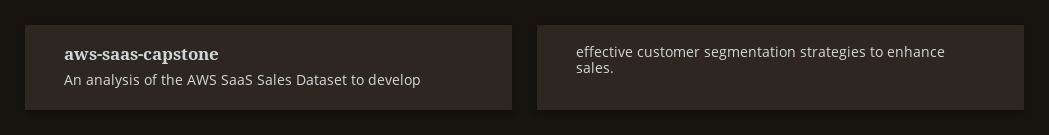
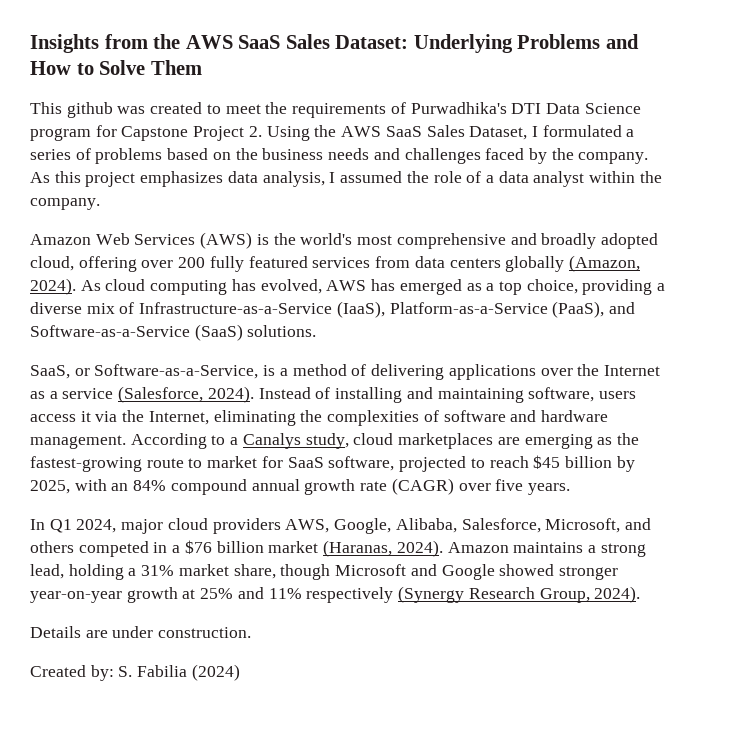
[64,49,219,64] [64,74,421,88] [576,46,945,60] [576,62,614,73] aws-saas-capstone // An analysis of the AWS SaaS Sales Dataset to develop effective customer segmentation strategies to enhance sales. -> [30,34,639,53] [30,60,202,75] [30,102,641,118] [30,125,635,141] [30,148,649,164] [30,171,662,187] [30,198,100,210] [30,232,658,249] [30,255,640,272] [30,278,666,295] [30,301,636,318] [30,324,317,341] [30,364,660,380] [30,386,636,403] [30,410,608,426] [30,433,639,449] [30,455,635,472] [30,478,570,495] [30,518,651,534] [30,540,646,557] [30,564,618,580] [30,586,641,603] [30,626,252,638] [30,664,240,681] Insights from the AWS SaaS Sales Dataset: Underlying Problems and How to Solve Them // This github was created to meet the requirements of Purwadhika's DTI Data Science program for Capstone Project 2. Using the AWS SaaS Sales Dataset, I formulated a series of problems based on the business needs and challenges faced by the company. As this project emphasizes data analysis, I assumed the role of a data analyst within the company. // Amazon Web Services (AWS) is the world's most comprehensive and broadly adopted cloud, offering over 200 fully featured services from data centers globally (Amazon, 2024). As cloud computing has evolved, AWS has emerged as a top choice, providing a diverse mix of Infrastructure-as-a-Service (IaaS), Platform-as-a-Service (PaaS), and Software-as-a-Service (SaaS) solutions. // SaaS, or Software-as-a-Service, is a method of delivering applications over the Internet as a service (Salesforce, 2024). Instead of installing and maintaining software, users access it via the Internet, eliminating the complexities of software and hardware management. According to a Canalys study, cloud marketplaces are emerging as the fastest-growing route to market for SaaS software, projected to reach $45 billion by 2025, with an 84% compound annual growth rate (CAGR) over five years. // In Q1 2024, major cloud providers AWS, Google, Alibaba, Salesforce, Microsoft, and others competed in a $76 billion market (Haranas, 2024). Amazon maintains a strong lead, holding a 31% market share, though Microsoft and Google showed stronger year-on-year growth at 25% and 11% respectively (Synergy Research Group, 2024). // Details are under construction. // Created by: S. Fabilia (2024)

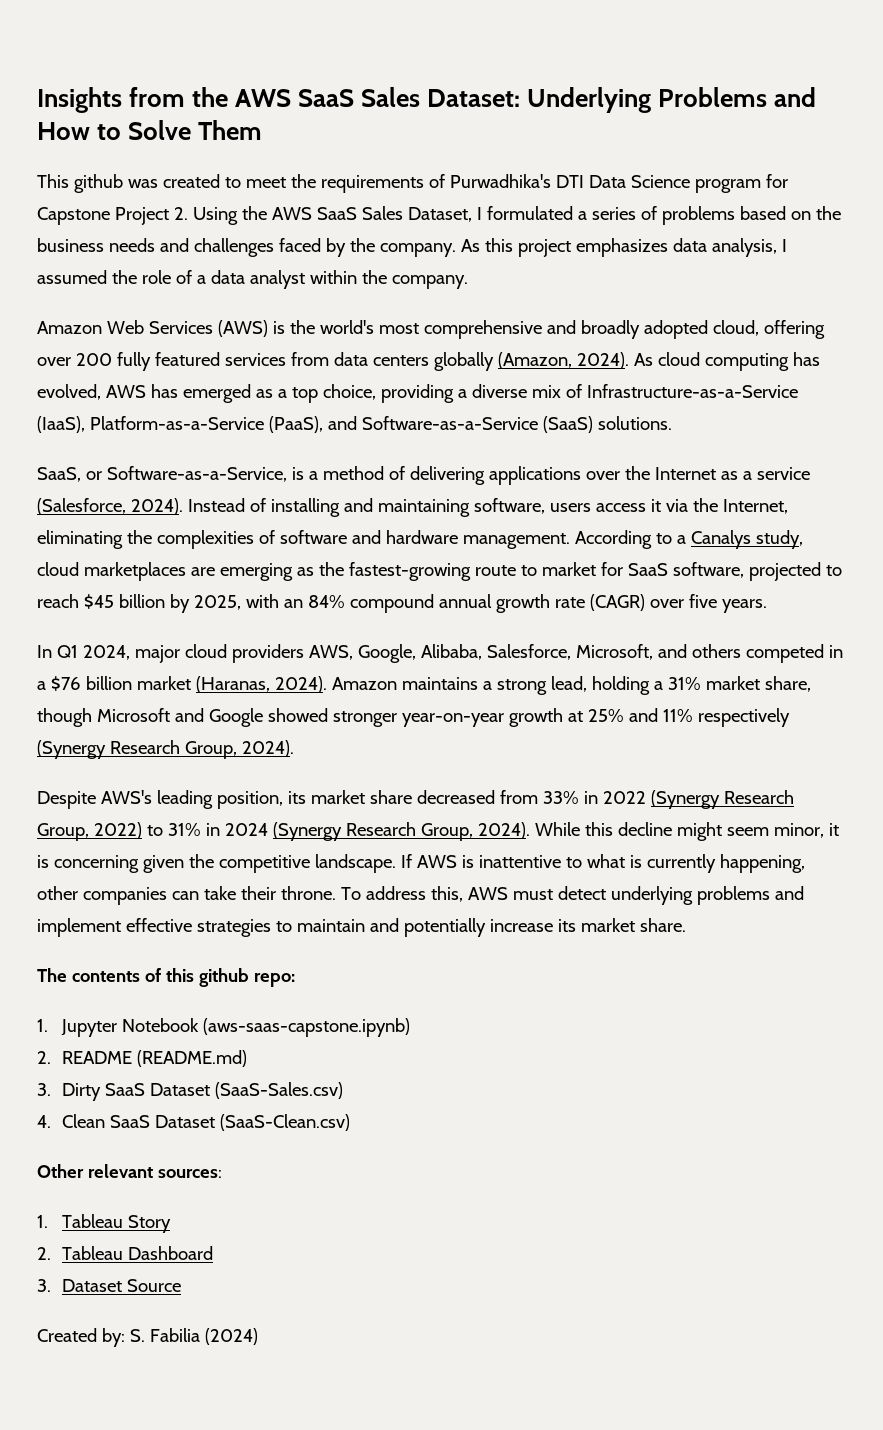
[30,626,252,638] Details are under construction. -> [37,790,794,809] [37,822,839,841] [37,854,805,873] [37,886,804,905] [37,918,686,937] [37,968,295,987] [37,1018,411,1037] [37,1050,248,1067] [37,1082,344,1101] [37,1114,351,1131] [37,1164,222,1178] [37,1214,172,1233] [37,1246,214,1260] [37,1279,182,1292] Despite AWS's leading position, its market share decreased from 33% in 2022 (Synergy Research Group, 2022) to 31% in 2024 (Synergy Research Group, 2024). While this decline might seem minor, it is concerning given the competitive landscape. If AWS is inattentive to what is currently happening, other companies can take their throne. To address this, AWS must detect underlying problems and implement effective strategies to maintain and potentially increase its market share. // The contents of this github repo: // 1. Jupyter Notebook (aws-saas-capstone.ipynb) // 2. README (README.md) // 3. Dirty SaaS Dataset (SaaS-Sales.csv) // 4. Clean SaaS Dataset (SaaS-Clean.csv) // Other relevant sources: // 1. Tableau Story // 2. Tableau Dashboard // 3. Dataset Source

